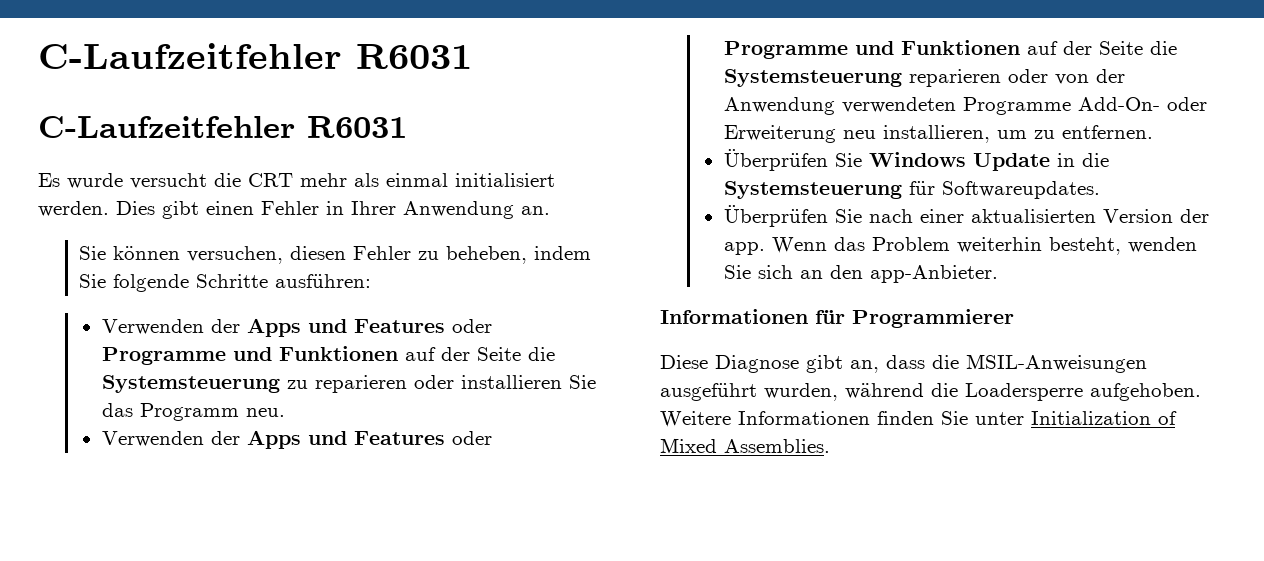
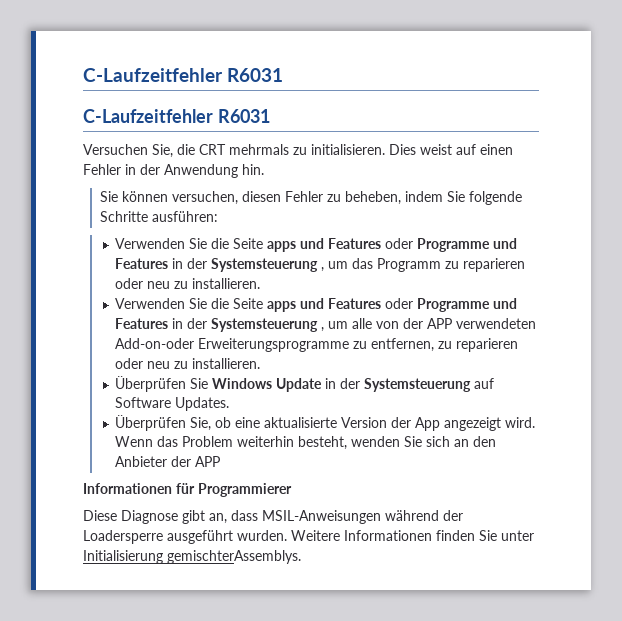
[38,173,555,189] [38,201,550,219] Es wurde versucht die CRT mehr als einmal initialisiert werden. Dies gibt einen Fehler in Ihrer Anwendung an. -> [83,144,513,158] [83,164,264,178] Versuchen Sie, die CRT mehrmals zu initialisieren. Dies weist auf einen Fehler in der Anwendung hin.
[210,318,492,337] [101,346,555,365] [101,375,596,393] [101,403,285,421] [101,430,492,449] [723,40,1177,59] [723,69,1125,87] [723,97,1207,115] [723,125,1153,143] der Apps und Features oder Programme und Funktionen auf der Seite die Systemsteuerung zu reparieren oder installieren Sie das Programm neu. // Verwenden der Apps und Features oder Programme und Funktionen auf der Seite die Systemsteuerung reparieren oder von der Anwendung verwendeten Programme Add-On- oder Erweiterung neu installieren, um zu entfernen. -> [189,238,518,252] [115,258,526,272] [115,278,261,289] [115,298,518,312] [115,318,537,332] [115,338,519,352] [115,358,261,369] Sie die Seite apps und Features oder Programme und Features in der Systemsteuerung , um das Programm zu reparieren oder neu zu installieren. // Verwenden Sie die Seite apps und Features oder Programme und Features in der Systemsteuerung , um alle von der APP verwendeten Add-on-oder Erweiterungsprogramme zu entfernen, zu reparieren oder neu zu installieren.
[1081,153,1109,167] [723,181,1100,199] [723,205,1209,227] [723,242,765,255] die Systemsteuerung für Softwareupdates. // Überprüfen Sie nach einer aktualisierten Version der app. -> [340,378,495,392] [115,397,230,411] [115,415,536,431] der Systemsteuerung auf Software Updates. // Überprüfen Sie, ob eine aktualisierte Version der App angezeigt wird.
[869,265,998,283] app-Anbieter. -> [115,456,221,467] Anbieter der APP
[932,354,1147,373] [660,383,1201,401] die MSIL-Anweisungen ausgeführt wurden, während die Loadersperre aufgehoben. -> [262,510,463,524] [83,530,287,544] MSIL-Anweisungen während der Loadersperre ausgeführt wurden.
[1031,411,1177,425] [660,438,830,453] Initialization of Mixed Assemblies. -> [83,550,301,564] Initialisierung gemischterAssemblys.

